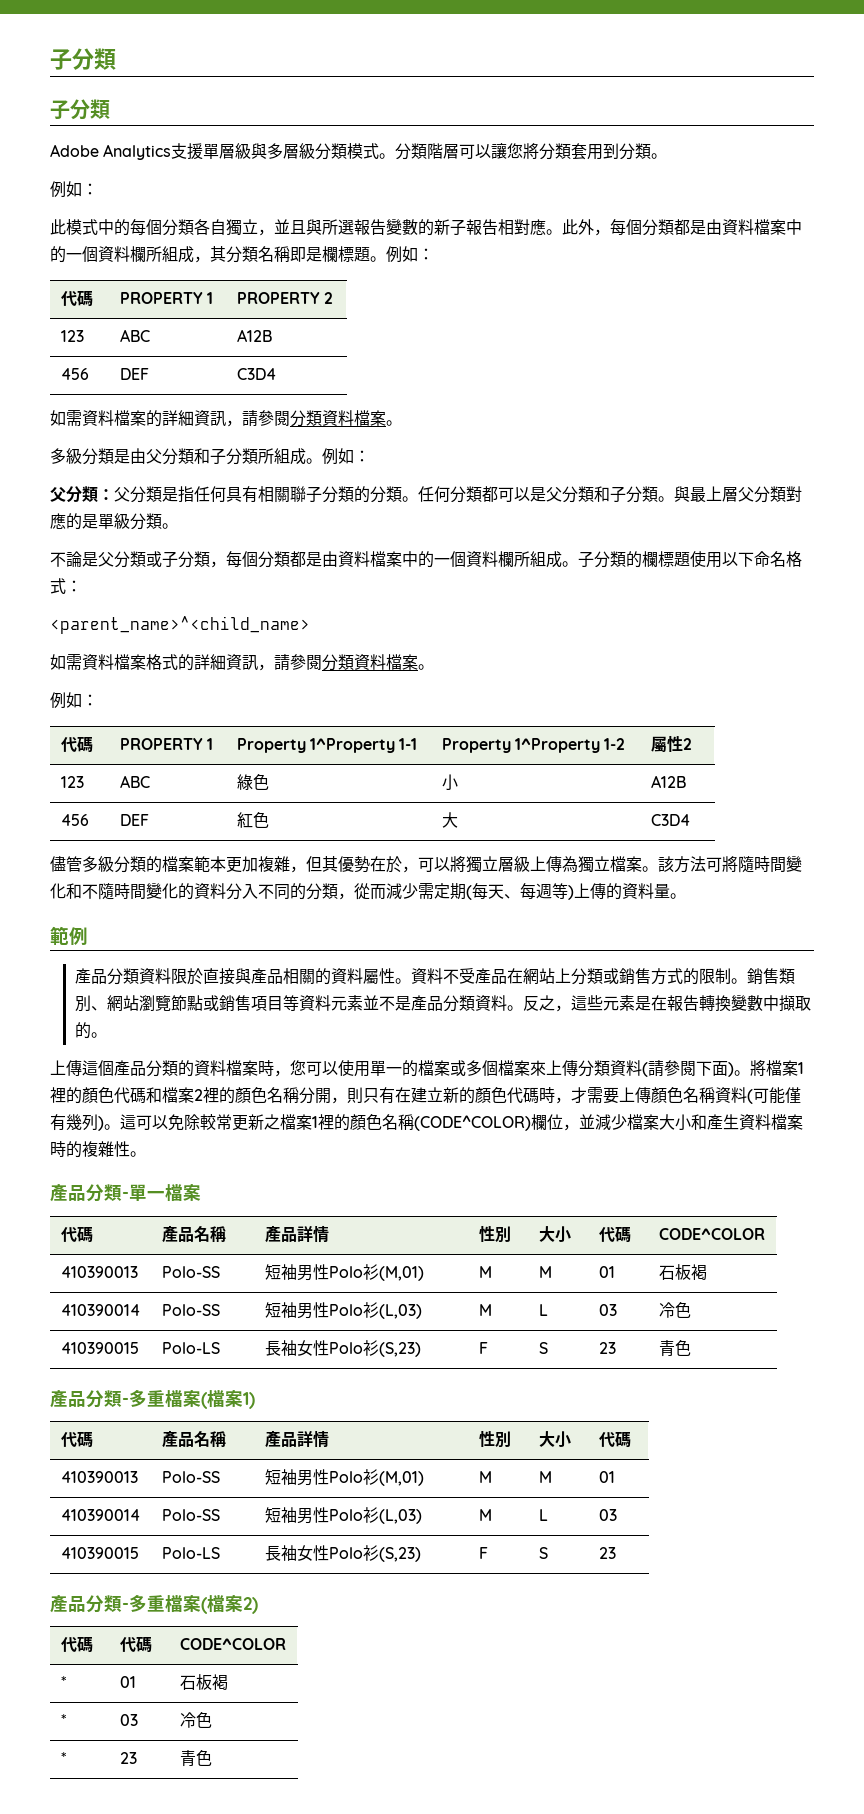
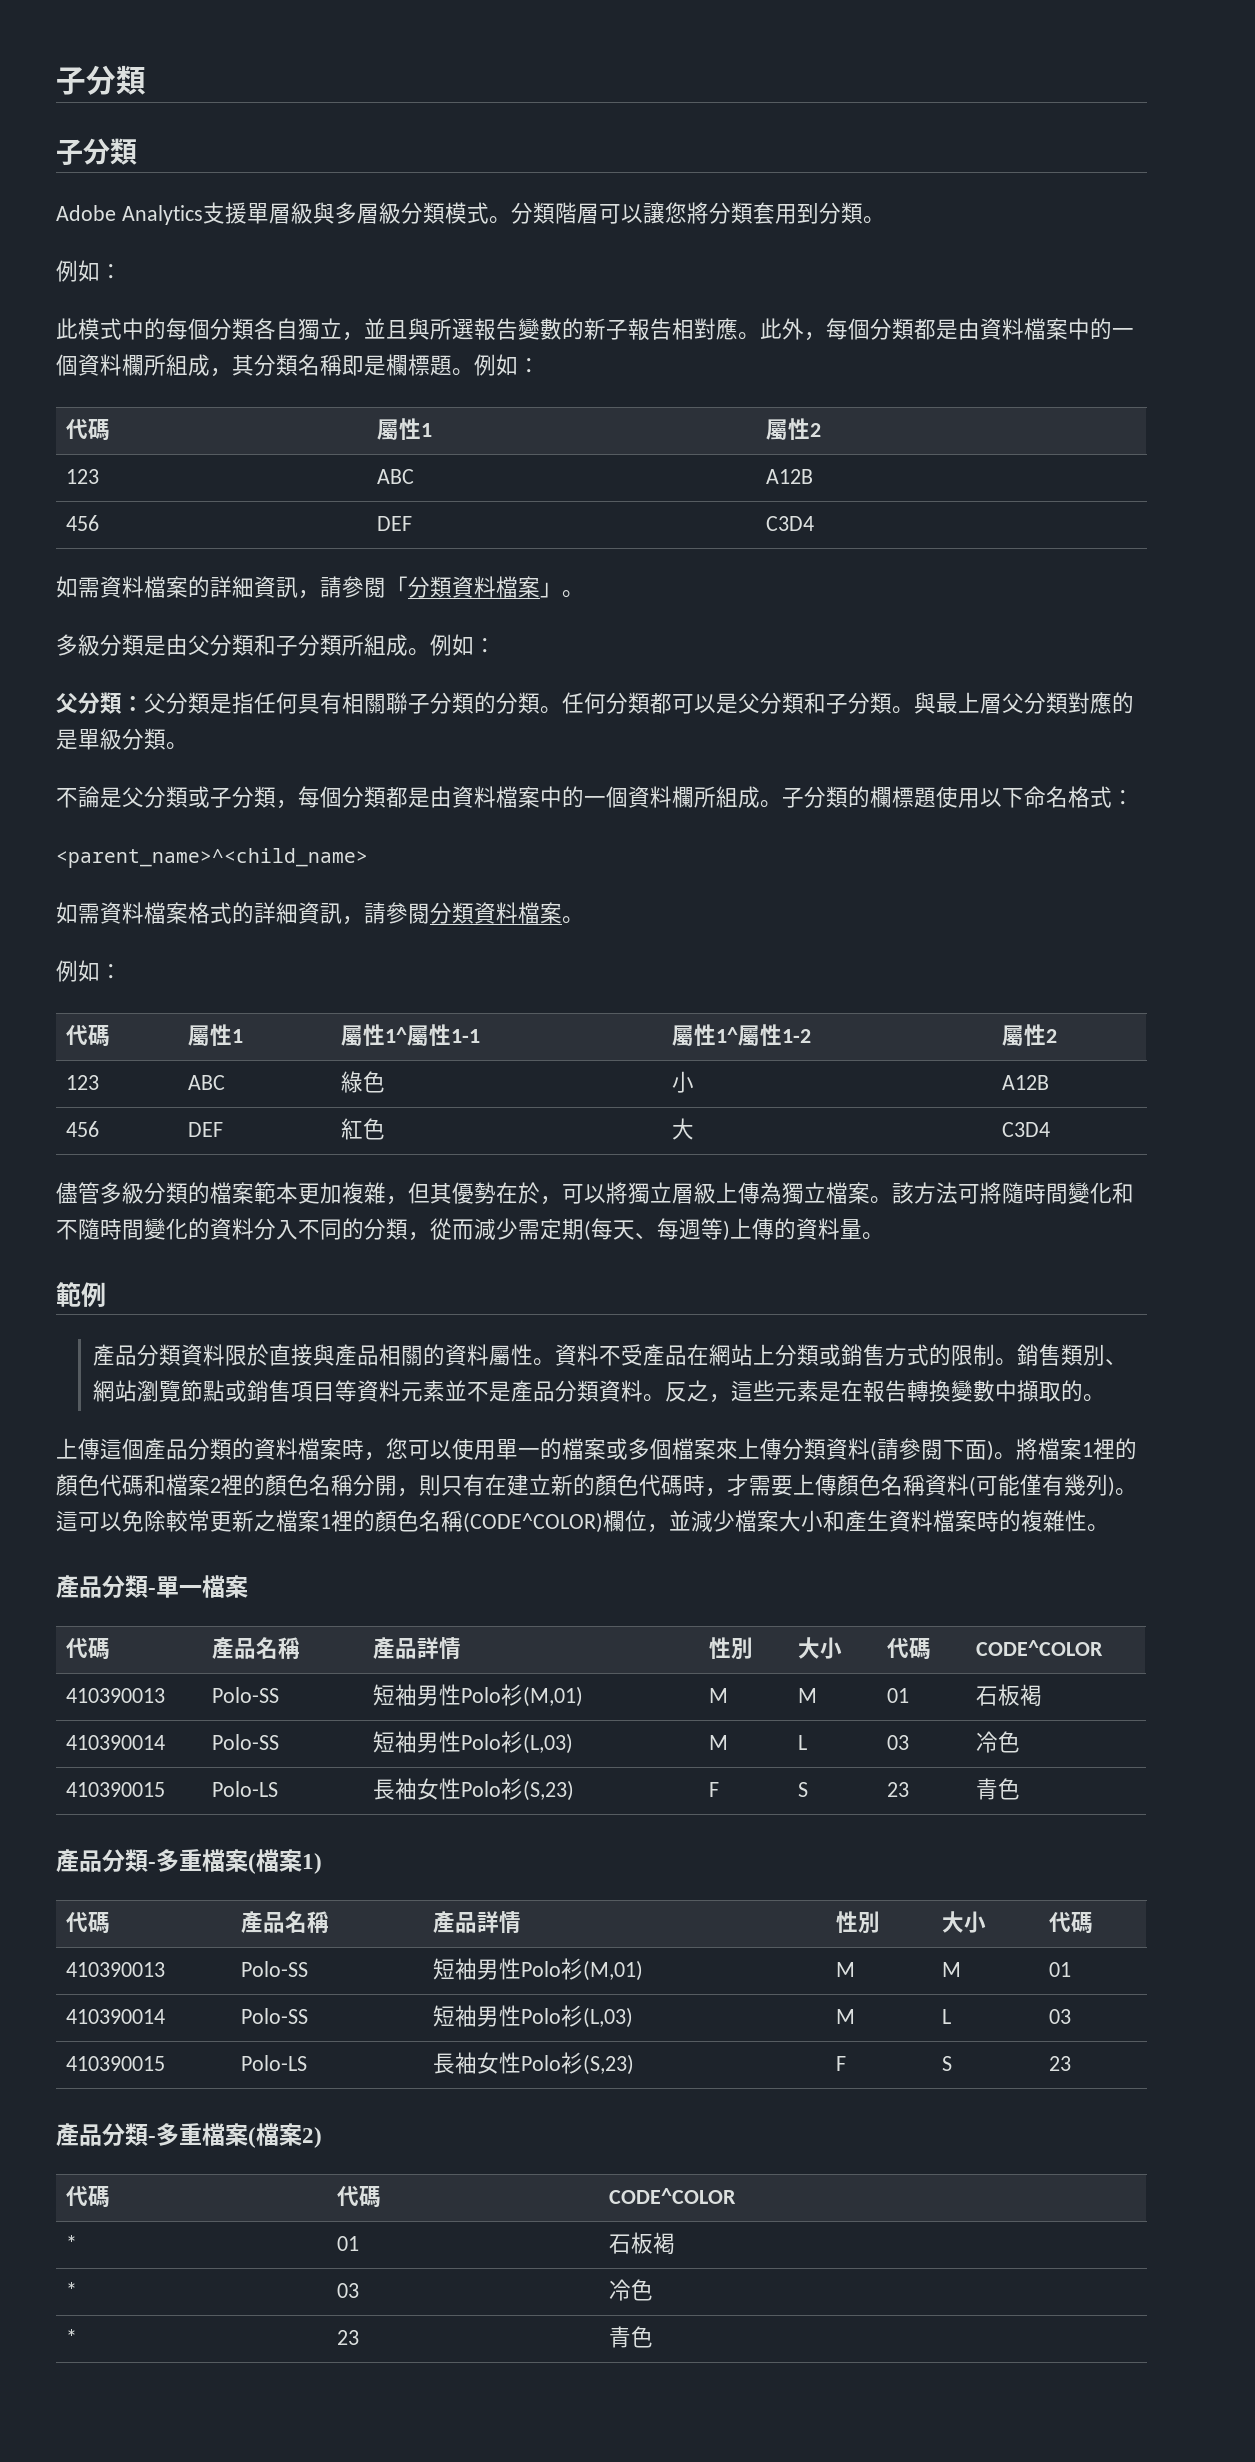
[119,292,213,304] [236,292,320,304] PROPERTY 1 | PROPERTY -> [377,418,433,440] [766,418,811,440] 屬性1 | 屬性
[290,410,386,427] 分類資料檔案 -> [386,576,562,598] 「分類資料檔案」
[119,738,213,750] [236,738,418,753] [441,738,600,753] PROPERTY 1 | Property 1^Property 1-1 | Property 1^Property -> [188,1024,244,1046] [341,1024,481,1046] [672,1024,783,1046] 屬性1 | 屬性1^屬性1-1 | 屬性1^屬性

